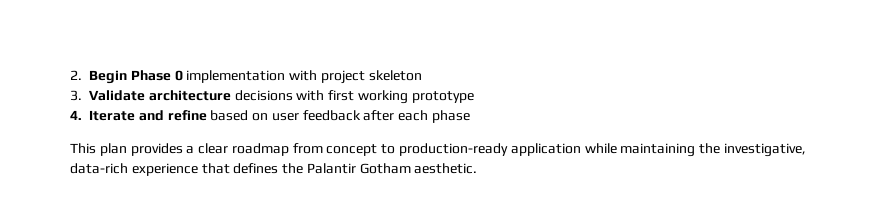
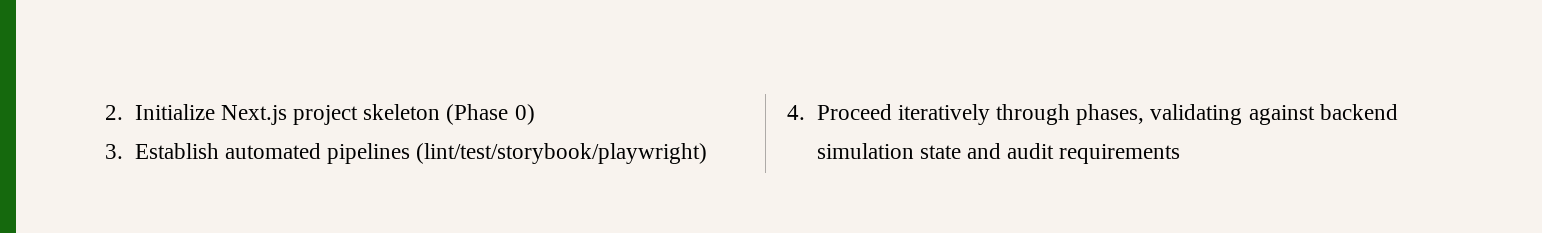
[89,70,318,84] Begin Phase 0 implementation with -> [134,104,287,125] Initialize Next.js
(422, 75) none -> [446,104,535,125] (Phase 0)
[89,90,474,104] [70,110,471,123] [70,143,806,157] [70,163,478,176] Validate architecture decisions with first working prototype // 4. Iterate and refine based on user feedback after each phase // This plan provides a clear roadmap from concept to production-ready application while maintaining the investigative, data-rich experience that defines the Palantir Gotham aesthetic. -> [134,143,708,164] [787,104,1398,125] [816,143,1181,164] Establish automated pipelines (lint/test/storybook/playwright) // 4. Proceed iteratively through phases, validating against backend simulation state and audit requirements

